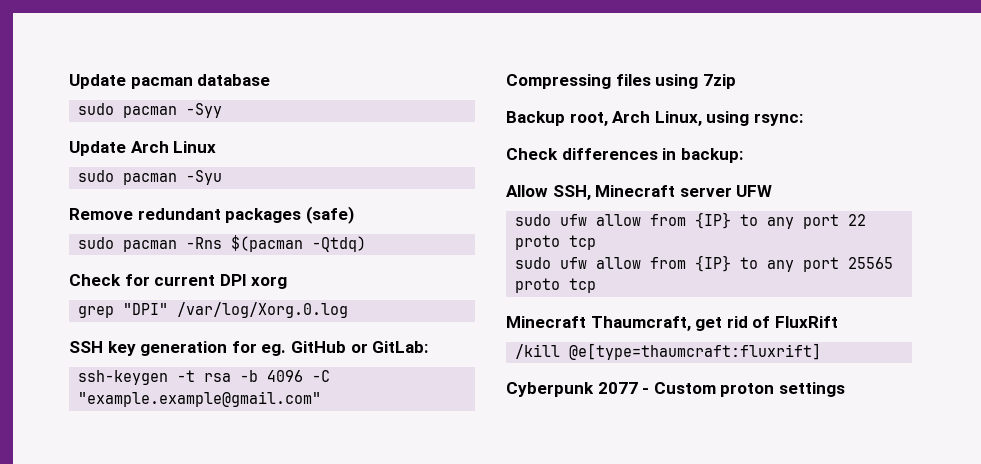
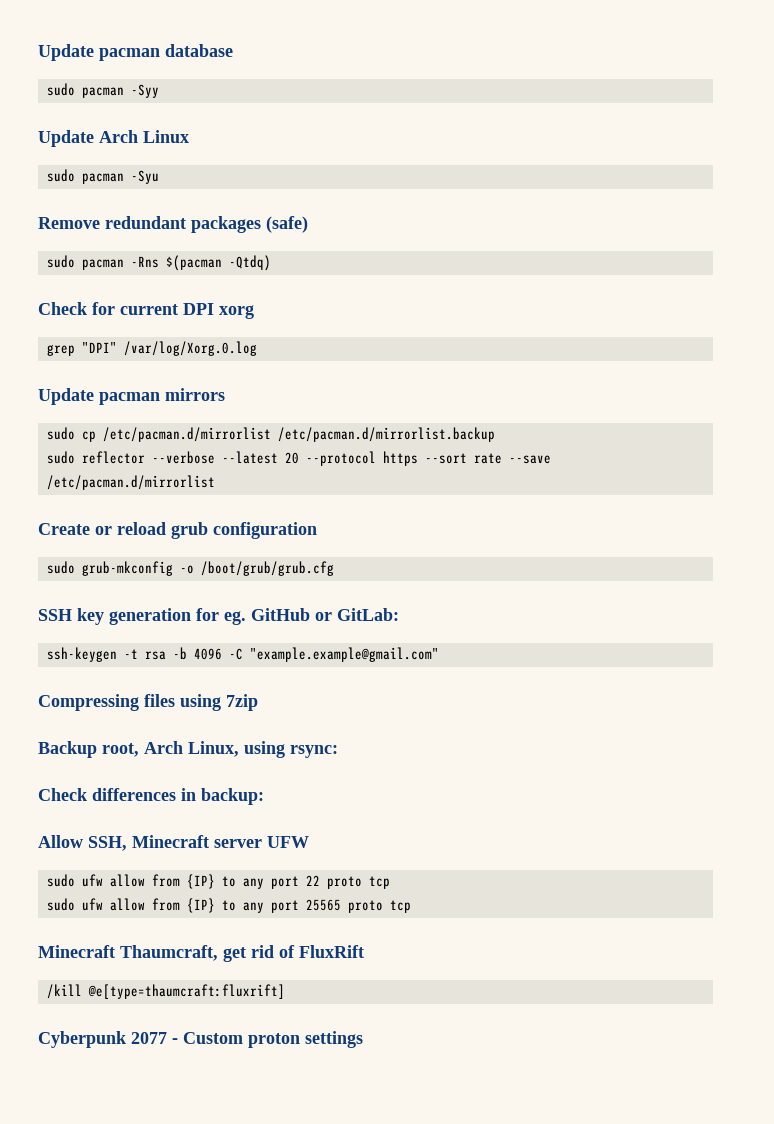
(348, 310) none -> [38,388,225,405] [47,427,496,442] [47,451,552,466] [47,475,216,490] [38,522,317,539] [47,561,335,576] // Update pacman mirrors // sudo cp /etc/pacman.d/mirrorlist /etc/pacman.d/mirrorlist.backup // sudo reflector --verbose --latest 20 --protocol https --sort rate --save /etc/pacman.d/mirrorlist // Create or reload grub configuration // sudo grub-mkconfig -o /boot/grub/grub.cfg

